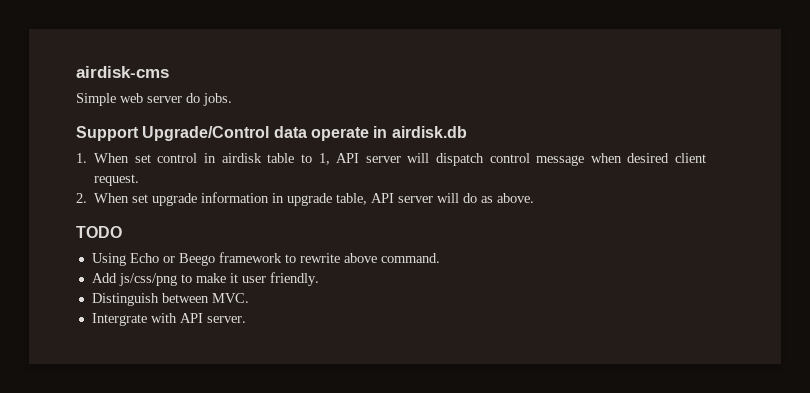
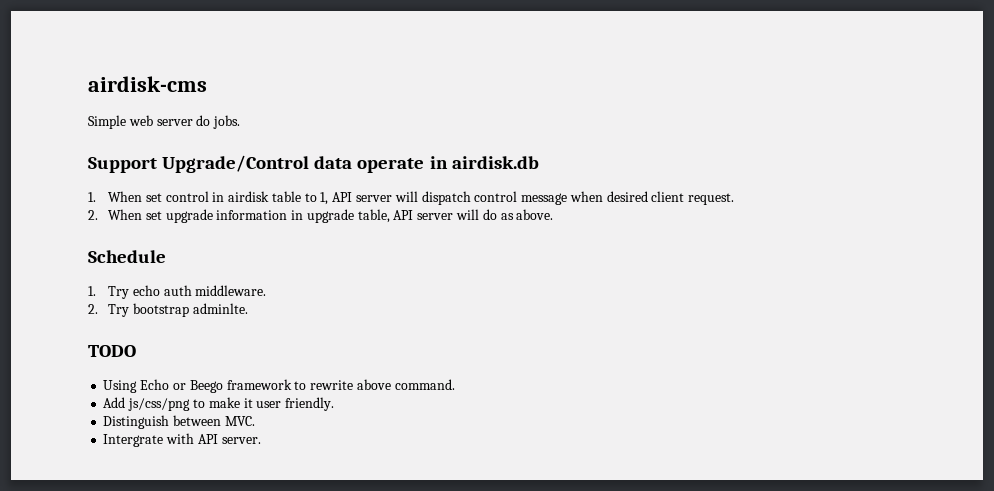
(535, 198) none -> [88,250,166,263] [88,285,267,299] [88,303,248,317] // Schedule // 1. Try echo auth middleware. // 2. Try bootstrap adminlte.

